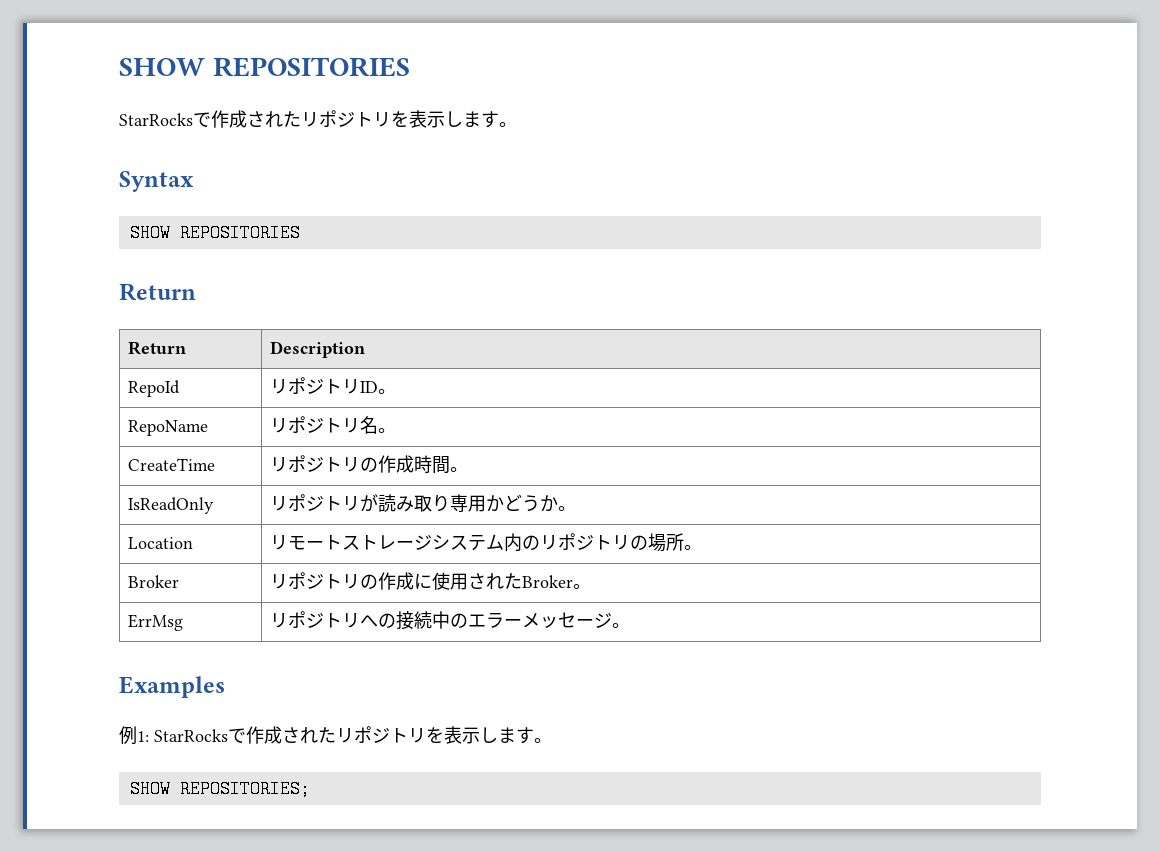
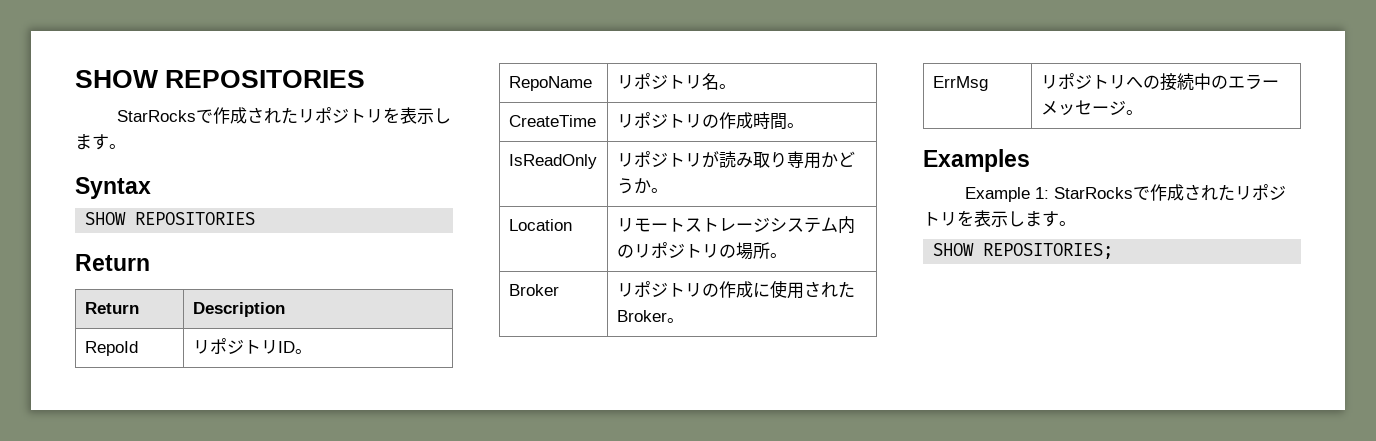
[119,726,137,745] 例 -> [964,187,1030,202] Example

